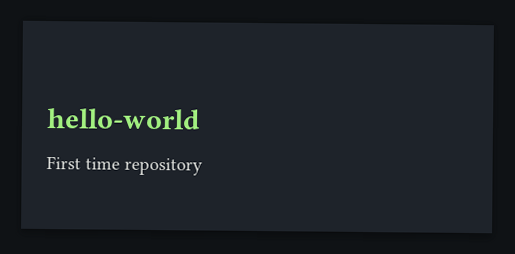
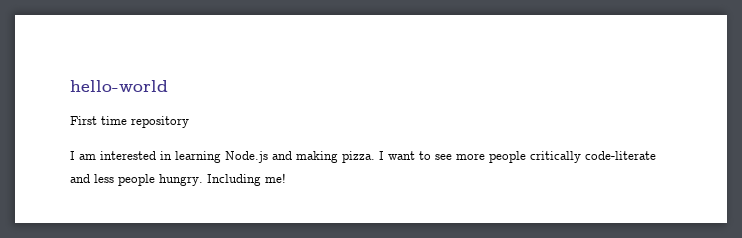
(203, 166) none -> [70,151,656,163] [70,173,286,186] // I am interested in learning Node.js and making pizza. I want to see more people critically code-literate and less people hungry. Including me!

